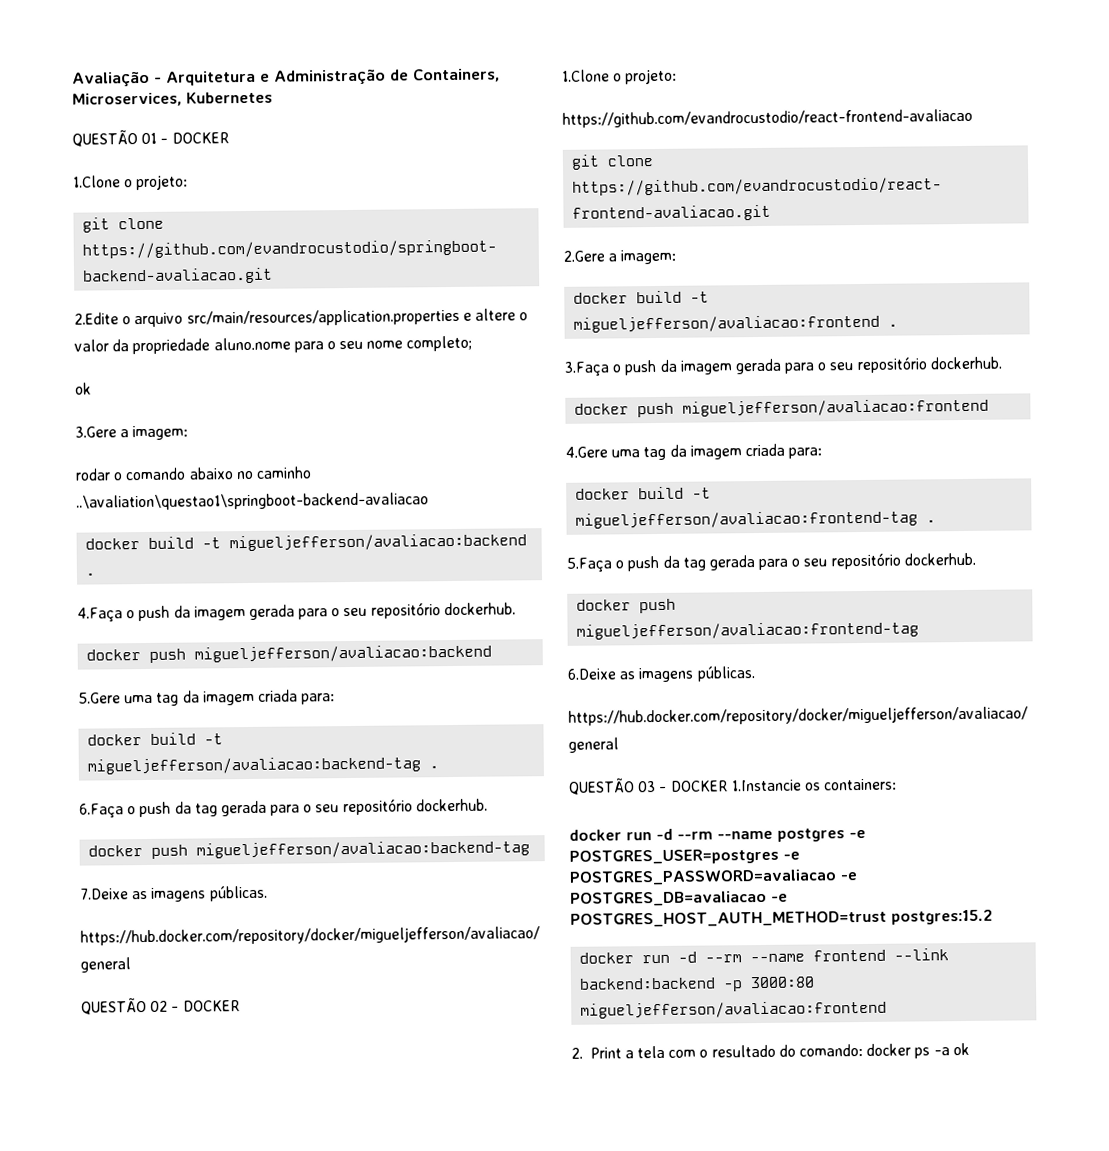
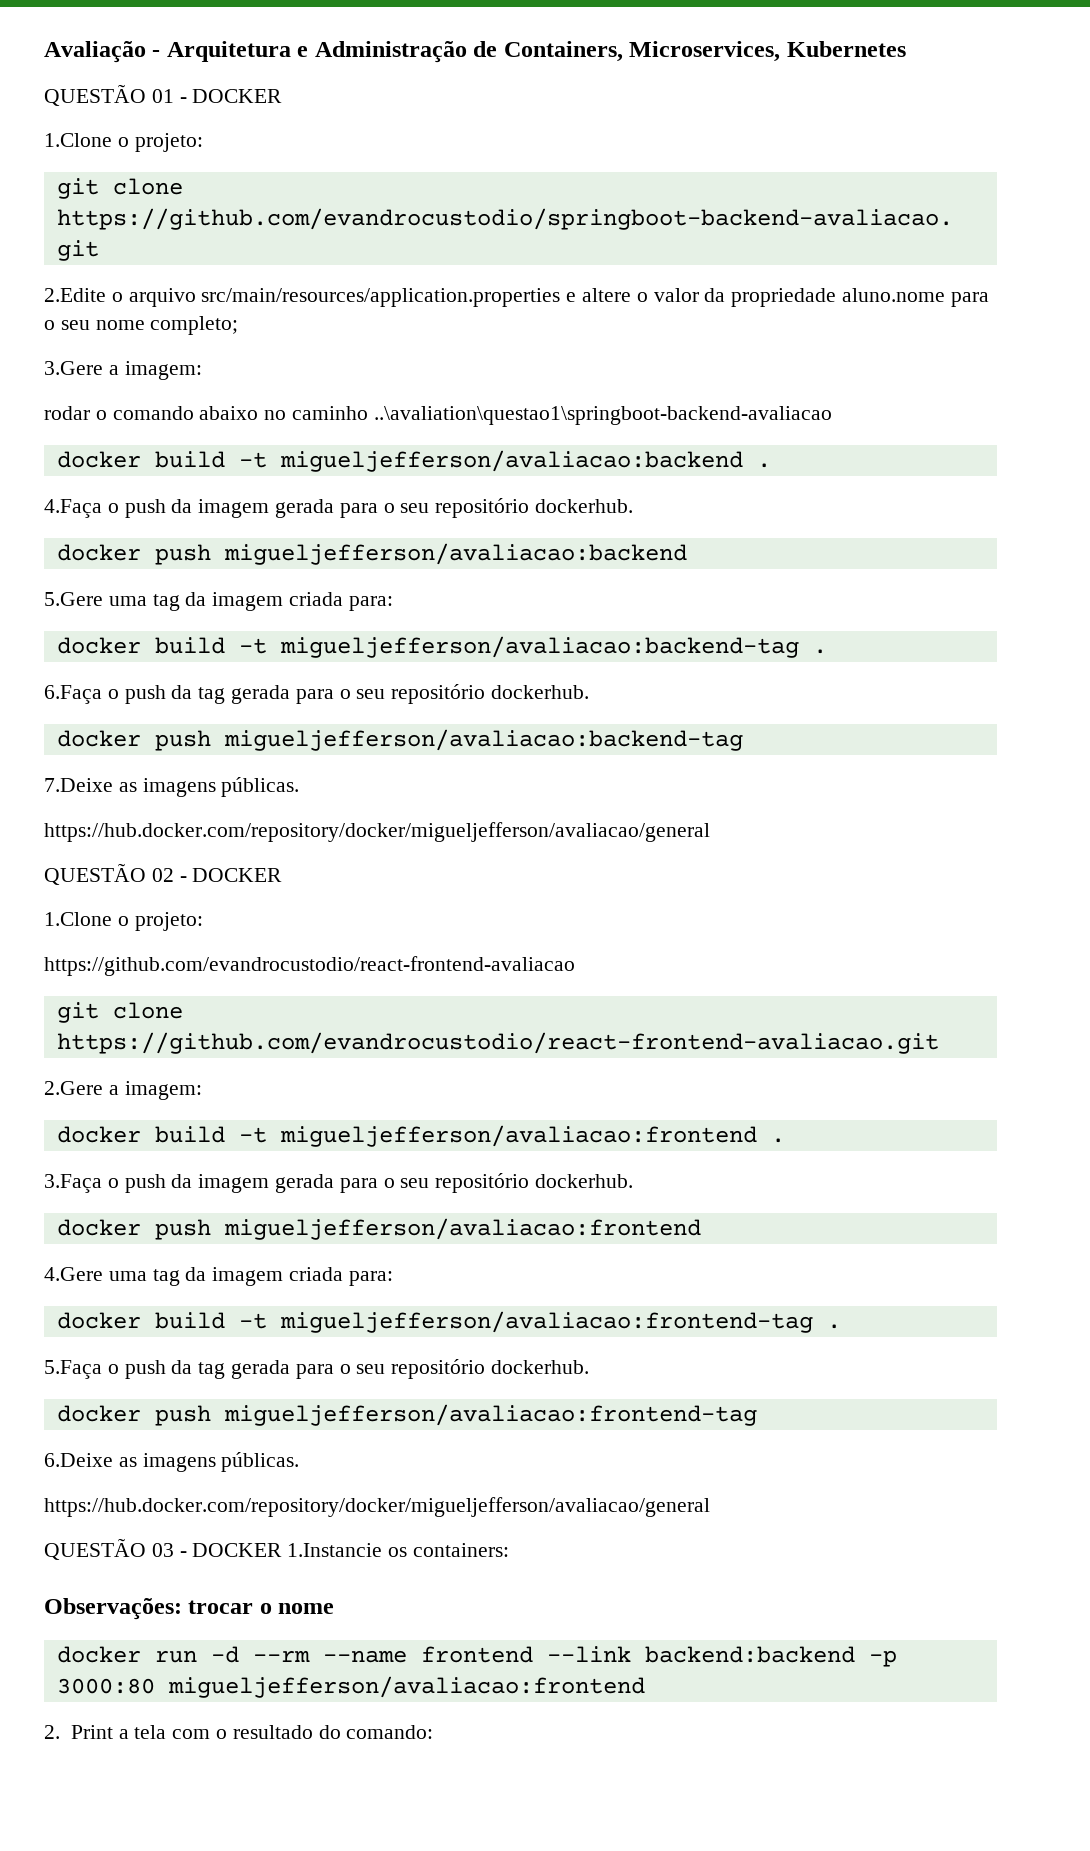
[75,382,92,395] // ok -> (239, 325) none
[569,828,866,842] [569,848,800,865] [569,869,857,886] [570,890,788,907] [570,909,993,928] docker run -d --rm --name postgres -e POSTGRES_USER=postgres -e POSTGRES_PASSWORD=avaliacao -e POSTGRES_DB=avaliacao -e POSTGRES_HOST_AUTH_METHOD=trust postgres:15.2 -> [44,1598,335,1620] Observações: trocar o nome
[866,1042,970,1059] docker ps -a ok -> (434, 1732) none

